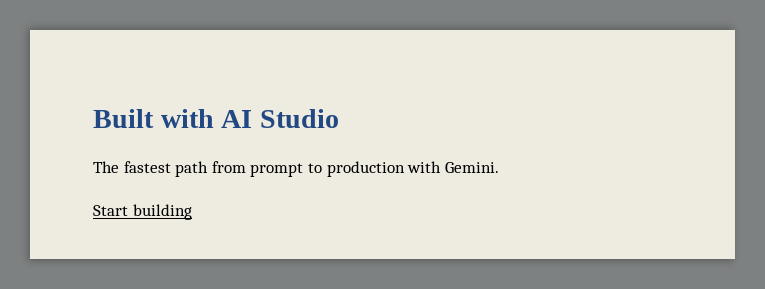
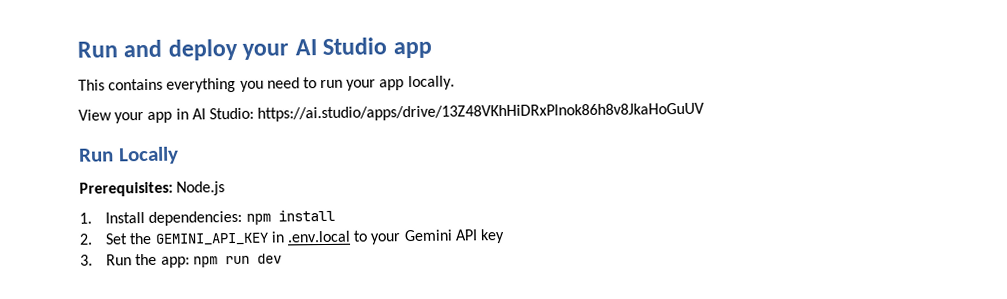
[93,109,339,128] [93,161,499,177] [93,204,192,220] Built with AI Studio // The fastest path from prompt to production with Gemini. // Start building -> [77,37,432,61] [78,75,455,93] [78,102,706,124] [78,146,179,165] [79,181,226,197] [79,209,335,226] [79,229,505,246] [80,253,282,268] Run and deploy your AI Studio app // This contains everything you need to run your app locally. // View your app in AI Studio: https://ai.studio/apps/drive/13Z48VKhHiDRxPlnok86h8v8JkaHoGuUV // Run Locally // Prerequisites: Node.js // 1. Install dependencies: npm install // 2. Set the GEMINI_API_KEY in .env.local to your Gemini API key // 3. Run the app: npm run dev

